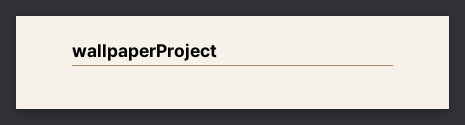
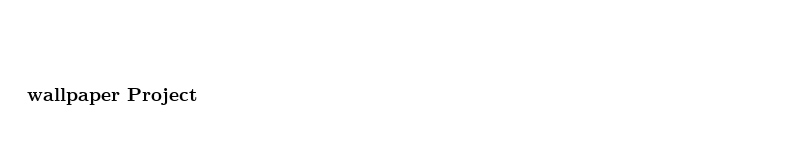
[72,43,217,61] wallpaperProject -> [27,88,198,105] wallpaper Project

